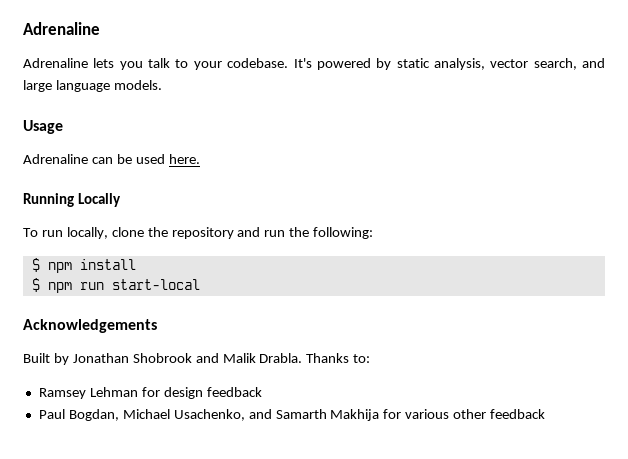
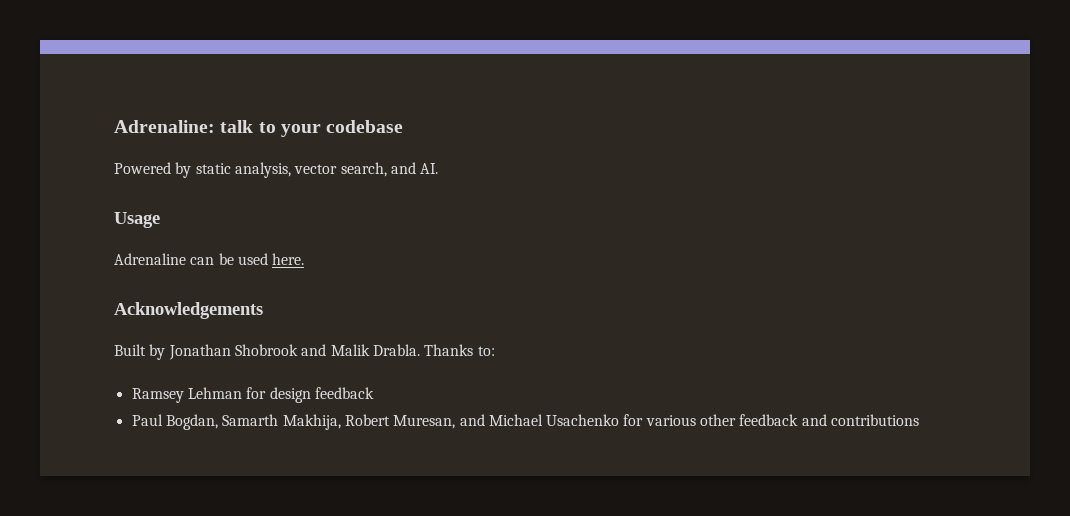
[23,22,100,35] [23,58,371,70] Adrenaline // Adrenaline lets you talk to your codebase. It's powered -> [114,120,404,137] [114,162,171,174] Adrenaline: talk to your codebase // Powered
[23,80,162,92] large language models. -> [420,163,439,174] AI.
[23,193,122,207] [23,227,374,239] [31,258,136,273] [31,278,200,293] // Running Locally // To run locally, clone the repository and run the following: // $ npm install // $ npm run start-local -> (305, 259) none
[122,409,380,421] Michael Usachenko, and Samarth Makhija -> [222,414,620,430] Samarth Makhija, Robert Muresan, and Michael Usachenko
(546, 414) none -> [801,414,920,426] and contributions

